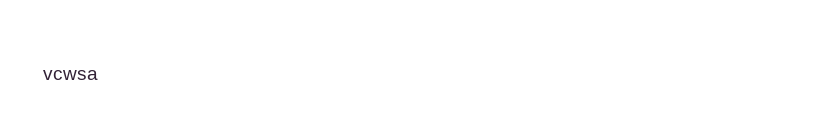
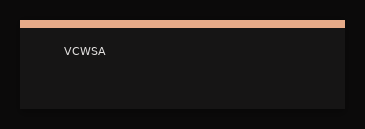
[43,70,98,80] vcwsa -> [64,47,106,55] VCWSA

